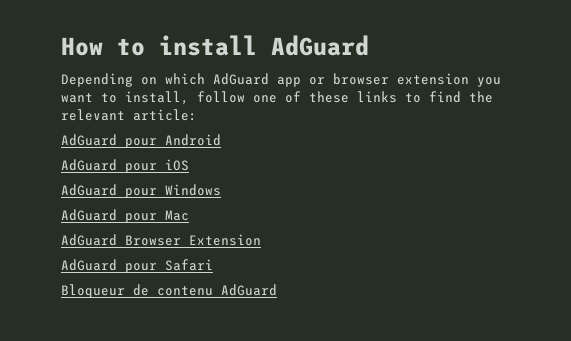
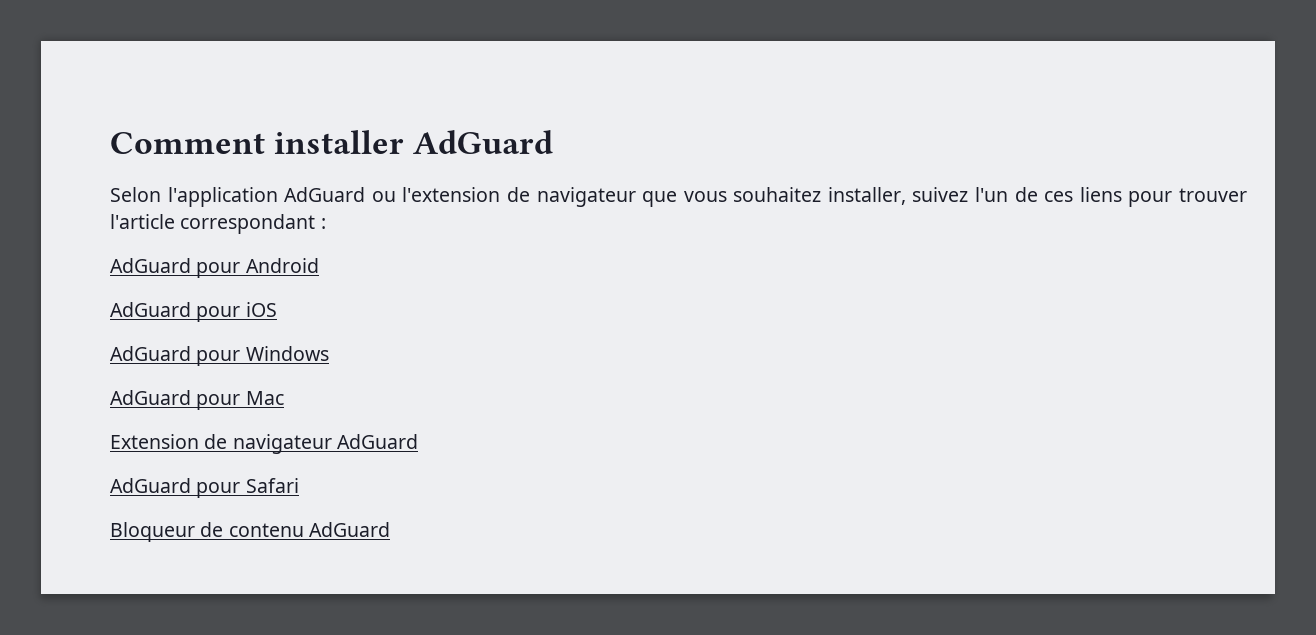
[61,35,369,56] [61,73,501,87] [61,91,493,105] [61,109,197,121] How to install AdGuard // Depending on which AdGuard app or browser extension you want to install, follow one of these links to find the relevant article: -> [110,130,554,154] [110,187,1248,207] [110,214,326,234] Comment installer AdGuard // Selon l'application AdGuard ou l'extension de navigateur que vous souhaitez installer, suivez l'un de ces liens pour trouver l'article correspondant :
[61,234,261,246] AdGuard Browser Extension -> [110,434,418,454] Extension de navigateur AdGuard

